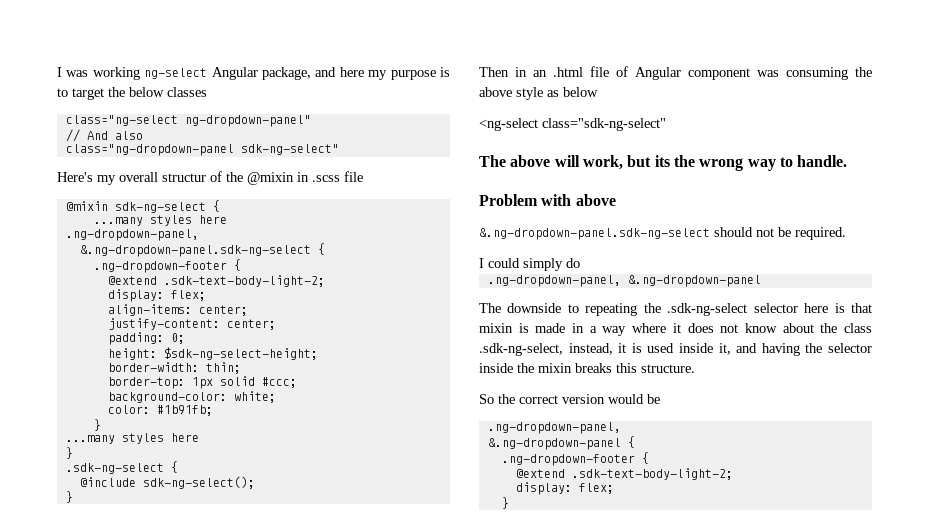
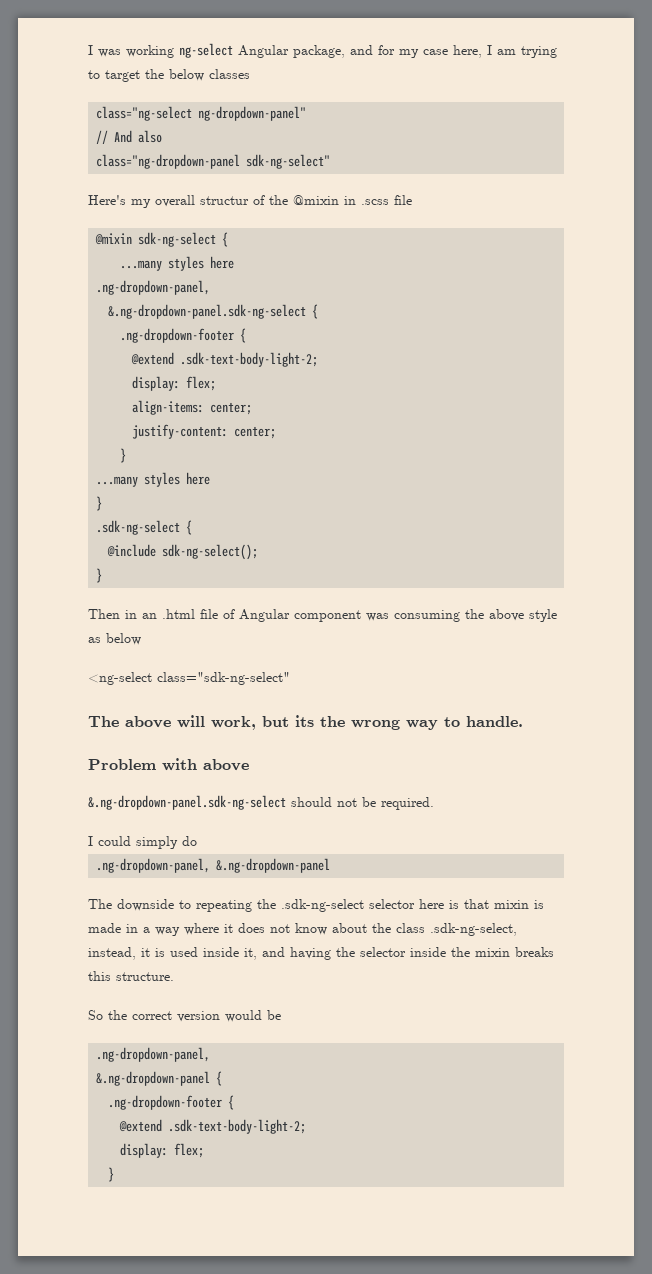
[339,67,450,80] here my purpose is -> [378,45,557,58] for my case here, I am trying
[107,332,185,345] [107,347,318,360] [107,362,241,374] [107,376,297,389] [107,391,276,403] [107,405,213,416] // padding: 0; // height: $sdk-ng-select-height; // border-width: thin; // border-top: 1px solid #ccc; // background-color: white; // color: #1b91fb; -> (277, 432) none

